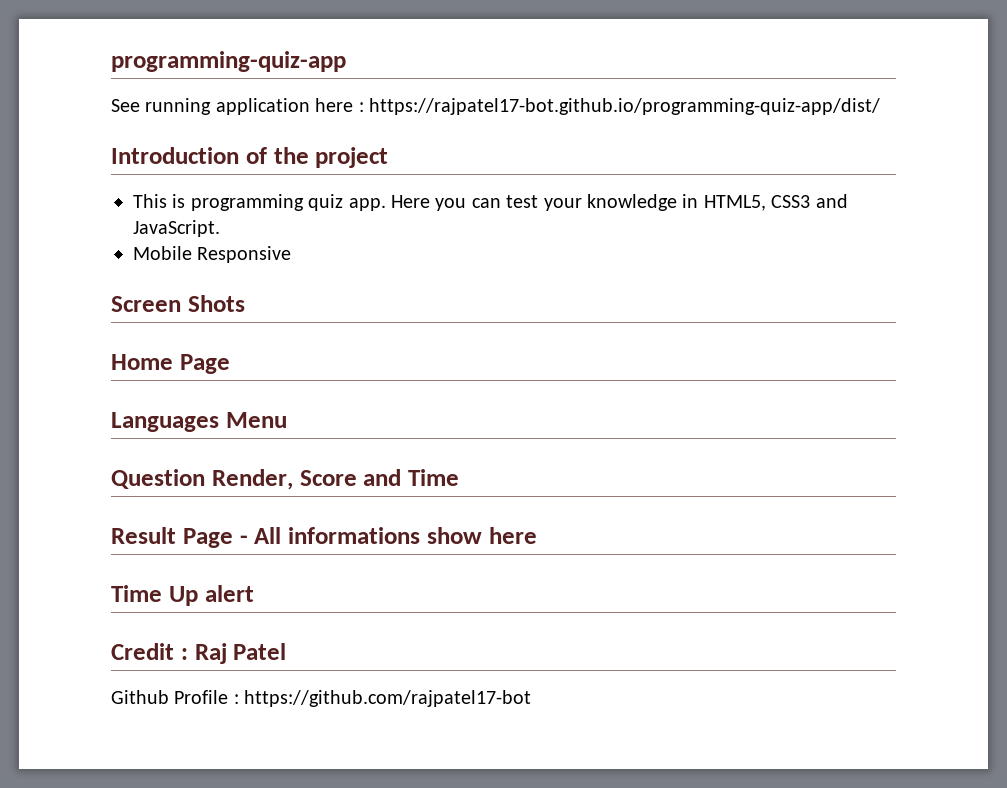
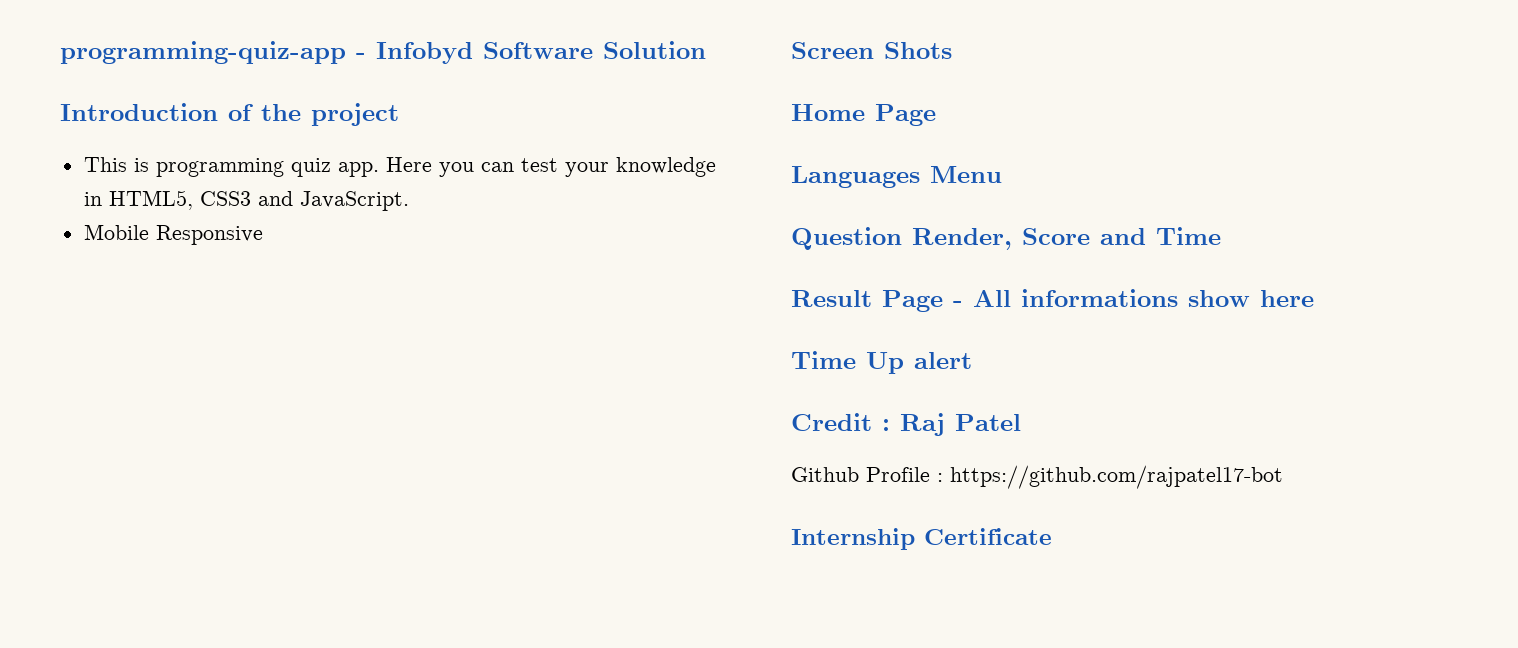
[111,98,880,115] // See running application here : https://rajpatel17-bot.github.io/programming-quiz-app/dist/ -> [356,41,706,64] - Infobyd Software Solution
(532, 698) none -> [791,528,1052,550] // Internship Certificate

